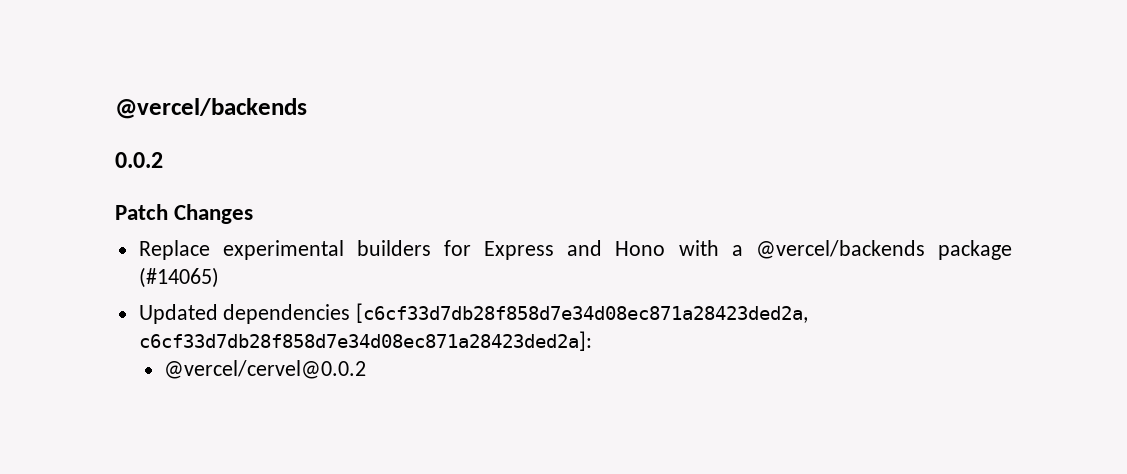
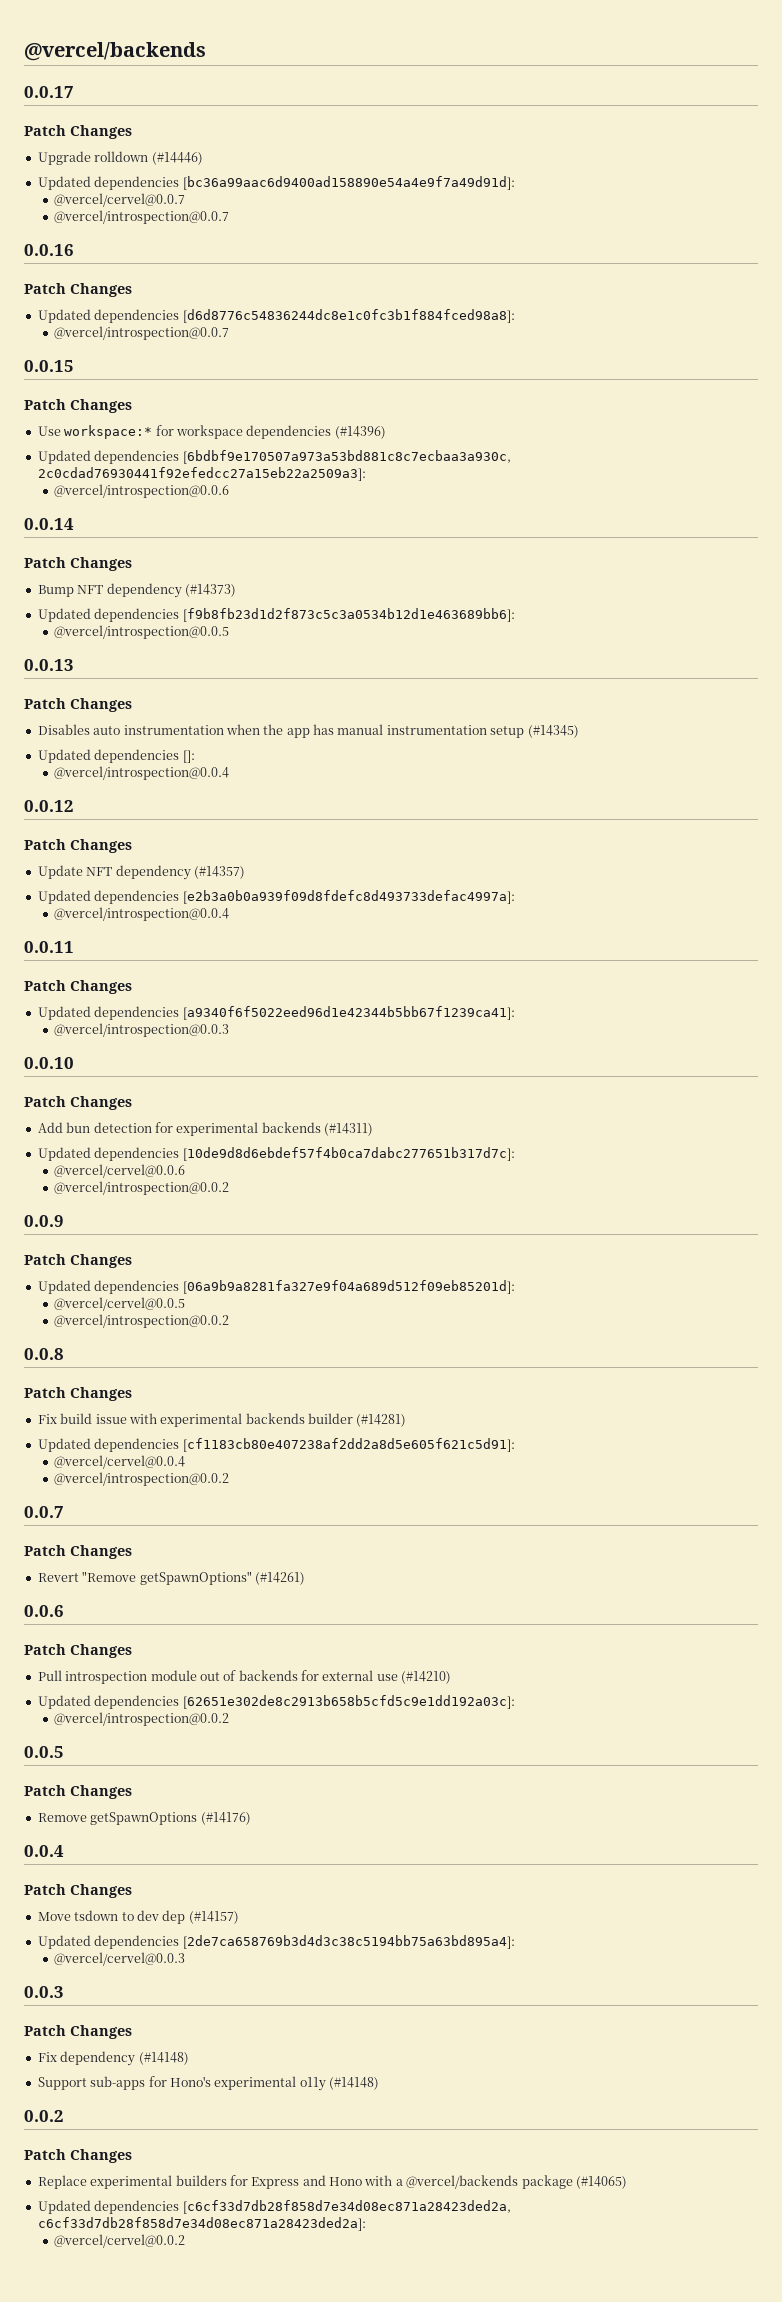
[115,98,307,119] @vercel/backends -> [24,42,206,61] [24,86,74,98] [24,125,132,139] [37,151,203,165] [37,176,515,190] [54,193,186,207] [54,210,230,224] [24,244,74,256] [24,283,132,297] [37,309,515,323] [54,326,230,340] [24,360,74,372] [24,399,132,413] [37,425,386,439] [37,450,511,464] [37,467,366,481] [54,484,230,498] [24,518,74,530] [24,557,132,571] [37,583,236,598] [37,608,515,622] [54,625,230,639] [24,659,74,671] [24,698,132,712] [37,724,579,738] [37,749,195,763] [54,766,230,780] [24,800,74,812] [24,839,132,853] [37,865,245,880] [37,890,515,904] [54,907,230,921] [24,941,74,953] [24,980,132,994] [37,1006,515,1020] [54,1023,230,1037] [24,1057,74,1069] [24,1096,132,1110] [37,1122,373,1136] [37,1147,515,1161] [54,1164,186,1178] [54,1181,230,1195] [24,1215,64,1227] [24,1254,132,1268] [37,1280,515,1294] [54,1297,186,1311] [54,1314,230,1328] [24,1348,64,1360] [24,1387,132,1401] [37,1413,407,1427] [37,1438,515,1452] [54,1455,186,1469] [54,1472,230,1486] [24,1506,64,1518] [24,1545,132,1559] [37,1571,305,1585] [24,1605,64,1617] [24,1644,132,1658] [37,1670,452,1684] [37,1695,515,1709] [54,1712,230,1726] [24,1746,64,1758] [24,1785,132,1799] [37,1812,251,1825] [24,1845,64,1857] [24,1884,132,1898] [37,1910,239,1924] [37,1935,515,1949] [54,1952,186,1966] [24,1986,64,1998] [24,2025,132,2039] [37,2051,189,2066] [37,2076,379,2091] @vercel/backends // 0.0.17 // Patch Changes // Upgrade rolldown (#14446) // Updated dependencies [bc36a99aac6d9400ad158890e54a4e9f7a49d91d]: // @vercel/cervel@0.0.7 // @vercel/introspection@0.0.7 // 0.0.16 // Patch Changes // Updated dependencies [d6d8776c54836244dc8e1c0fc3b1f884fced98a8]: // @vercel/introspection@0.0.7 // 0.0.15 // Patch Changes // Use workspace:* for workspace dependencies (#14396) // Updated dependencies [6bdbf9e170507a973a53bd881c8c7ecbaa3a930c, 2c0cdad76930441f92efedcc27a15eb22a2509a3]: // @vercel/introspection@0.0.6 // 0.0.14 // Patch Changes // Bump NFT dependency (#14373) // Updated dependencies [f9b8fb23d1d2f873c5c3a0534b12d1e463689bb6]: // @vercel/introspection@0.0.5 // 0.0.13 // Patch Changes // Disables auto instrumentation when the app has manual instrumentation setup (#14345) // Updated dependencies []: // @vercel/introspection@0.0.4 // 0.0.12 // Patch Changes // Update NFT dependency (#14357) // Updated dependencies [e2b3a0b0a939f09d8fdefc8d493733defac4997a]: // @vercel/introspection@0.0.4 // 0.0.11 // Patch Changes // Updated dependencies [a9340f6f5022eed96d1e42344b5bb67f1239ca41]: // @vercel/introspection@0.0.3 // 0.0.10 // Patch Changes // Add bun detection for experimental backends (#14311) // Updated dependencies [10de9d8d6ebdef57f4b0ca7dabc277651b317d7c]: // @vercel/cervel@0.0.6 // @vercel/introspection@0.0.2 // 0.0.9 // Patch Changes // Updated dependencies [06a9b9a8281fa327e9f04a689d512f09eb85201d]: // @vercel/cervel@0.0.5 // @vercel/introspection@0.0.2 // 0.0.8 // Patch Changes // Fix build issue with experimental backends builder (#14281) // Updated dependencies [cf1183cb80e407238af2dd2a8d5e605f621c5d91]: // @vercel/cervel@0.0.4 // @vercel/introspection@0.0.2 // 0.0.7 // Patch Changes // Revert "Remove getSpawnOptions" (#14261) // 0.0.6 // Patch Changes // Pull introspection module out of backends for external use (#14210) // Updated dependencies [62651e302de8c2913b658b5cfd5c9e1dd192a03c]: // @vercel/introspection@0.0.2 // 0.0.5 // Patch Changes // Remove getSpawnOptions (#14176) // 0.0.4 // Patch Changes // Move tsdown to dev dep (#14157) // Updated dependencies [2de7ca658769b3d4d3c38c5194bb75a63bd895a4]: // @vercel/cervel@0.0.3 // 0.0.3 // Patch Changes // Fix dependency (#14148) // Support sub-apps for Hono's experimental o11y (#14148)

